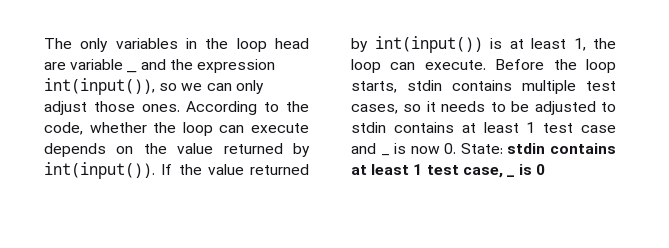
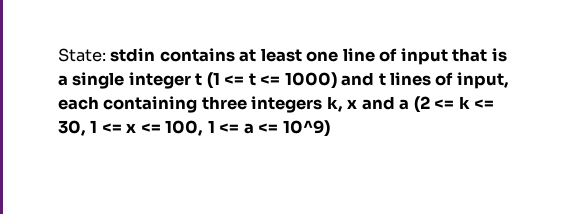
[44,38,309,52] [44,59,124,70] [127,70,138,73] [140,59,275,73] [44,78,264,95] [44,101,309,115] [44,122,309,136] [44,143,310,157] [44,162,309,179] [351,36,616,53] [351,59,616,73] [351,80,616,94] [351,101,616,115] [351,122,616,133] [351,143,376,154] [380,154,390,156] [394,143,457,154] The only variables in the loop head are variable _ and the expression int(input()), so we can only adjust those ones. According to the code, whether the loop can execute depends on the value returned by int(input()). If the value returned by int(input()) is at least 1, the loop can execute. Before the loop starts, stdin contains multiple test cases, so it needs to be adjusted to stdin contains at least 1 test case and _ is now 0. -> (58, 55) none
[413,164,515,178] [519,164,546,175] 1 test case, _ is 0 -> [306,48,507,65] [58,72,509,89] [58,96,495,113] [58,120,330,137] one line of input that is a single integer t (1 <= t <= 1000) and t lines of input, each containing three integers k, x and a (2 <= k <= 30, 1 <= x <= 100, 1 <= a <= 10^9)

